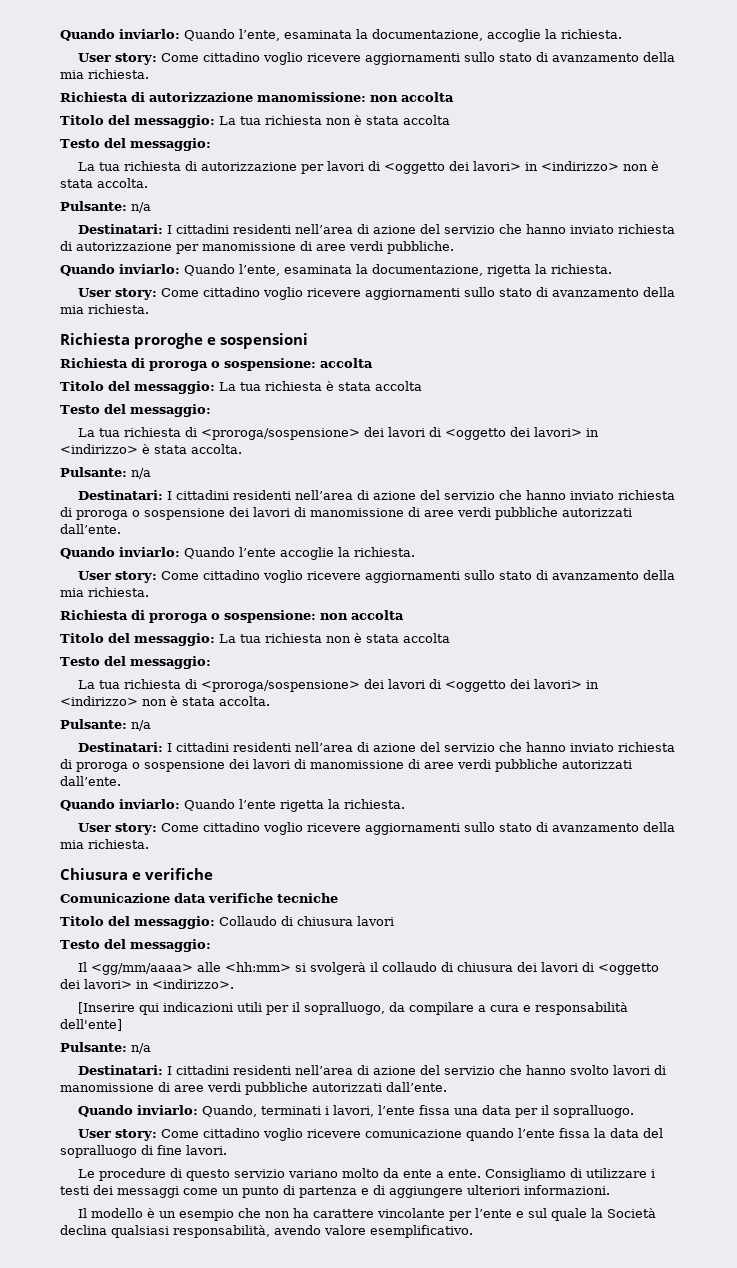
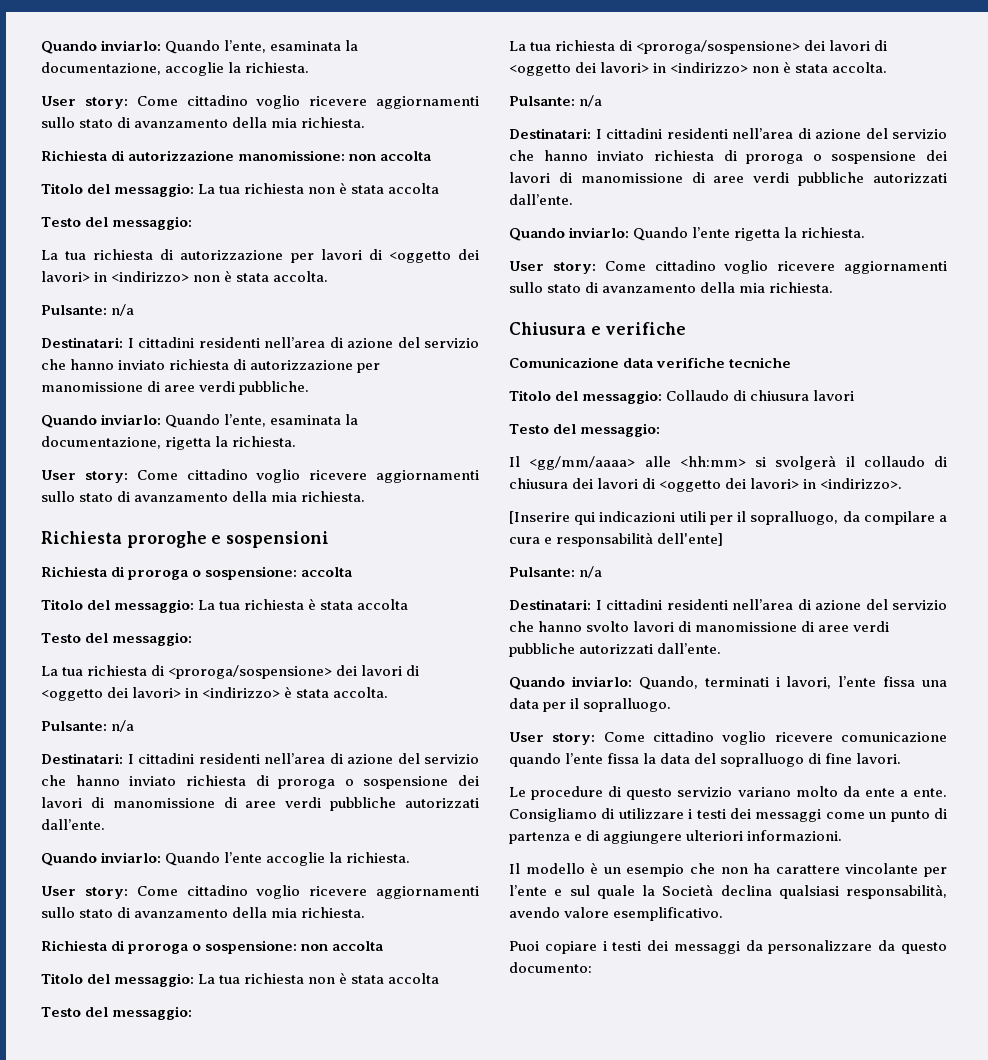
(473, 1231) none -> [509,940,947,954] [509,962,592,973] // Puoi copiare i testi dei messaggi da personalizzare da questo documento:

